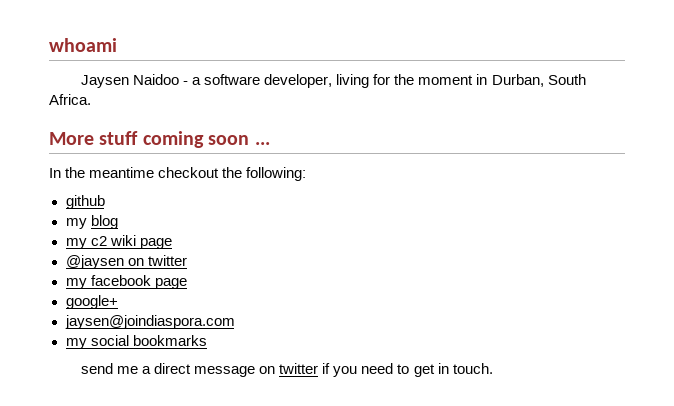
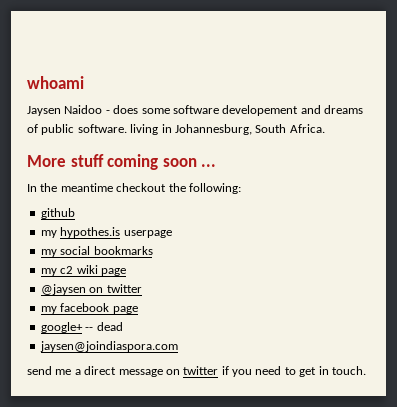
[192,74,544,88] a software developer, living for the moment in Durban, -> [113,105,363,116] [27,124,252,135] does some software developement and dreams of public software. living in Johannesburg,
[90,215,118,229] blog -> [60,227,172,238] [40,246,153,257] hypothes.is userpage // my social bookmarks
(118, 302) none -> [85,322,123,331] -- dead
[65,335,207,349] // my social bookmarks -> (178, 346) none

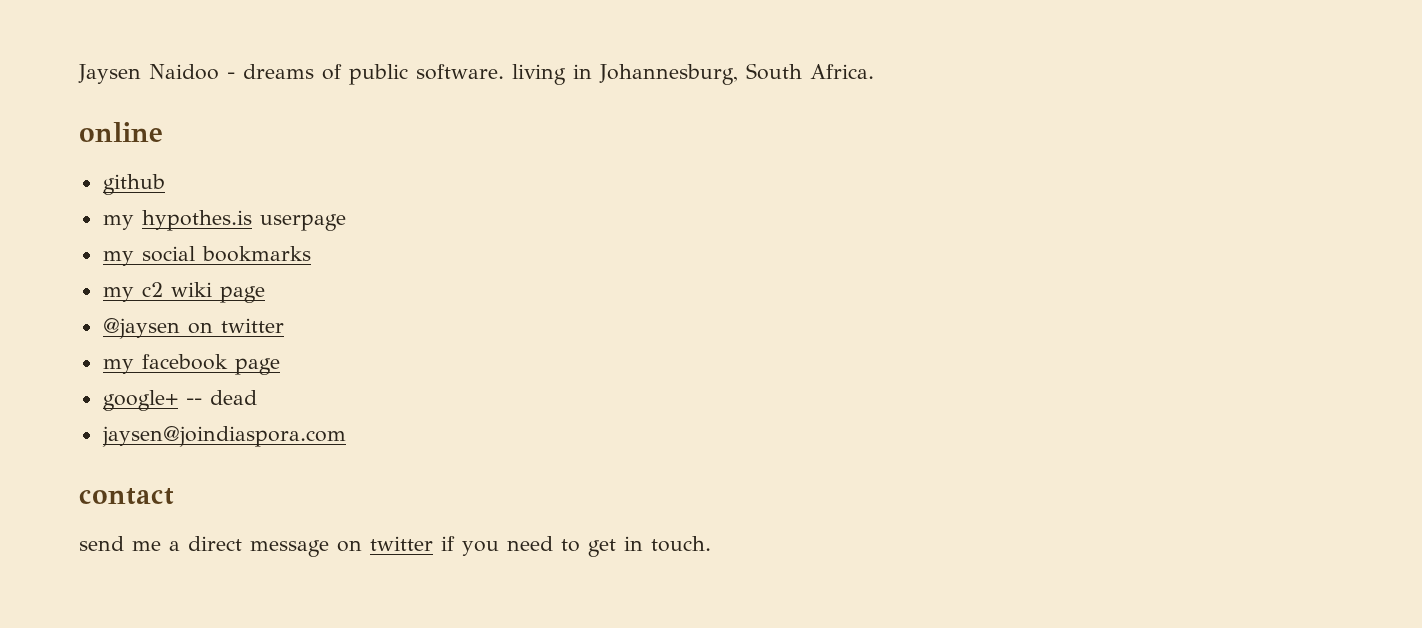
[27,76,84,89] whoami // -> (78, 74) none
[113,105,321,116] does some software developement and -> (235, 75) none
[27,154,217,170] [27,183,241,194] More stuff coming soon ... // In the meantime checkout the following: -> [79,122,163,142] online
(178, 346) none -> [79,488,174,505] // contact

